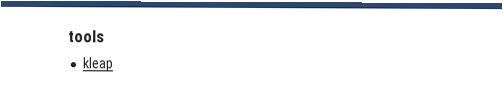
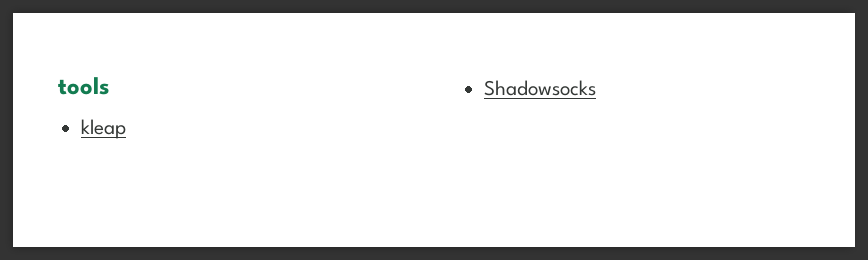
(114, 64) none -> [484,80,597,96] // Shadowsocks

